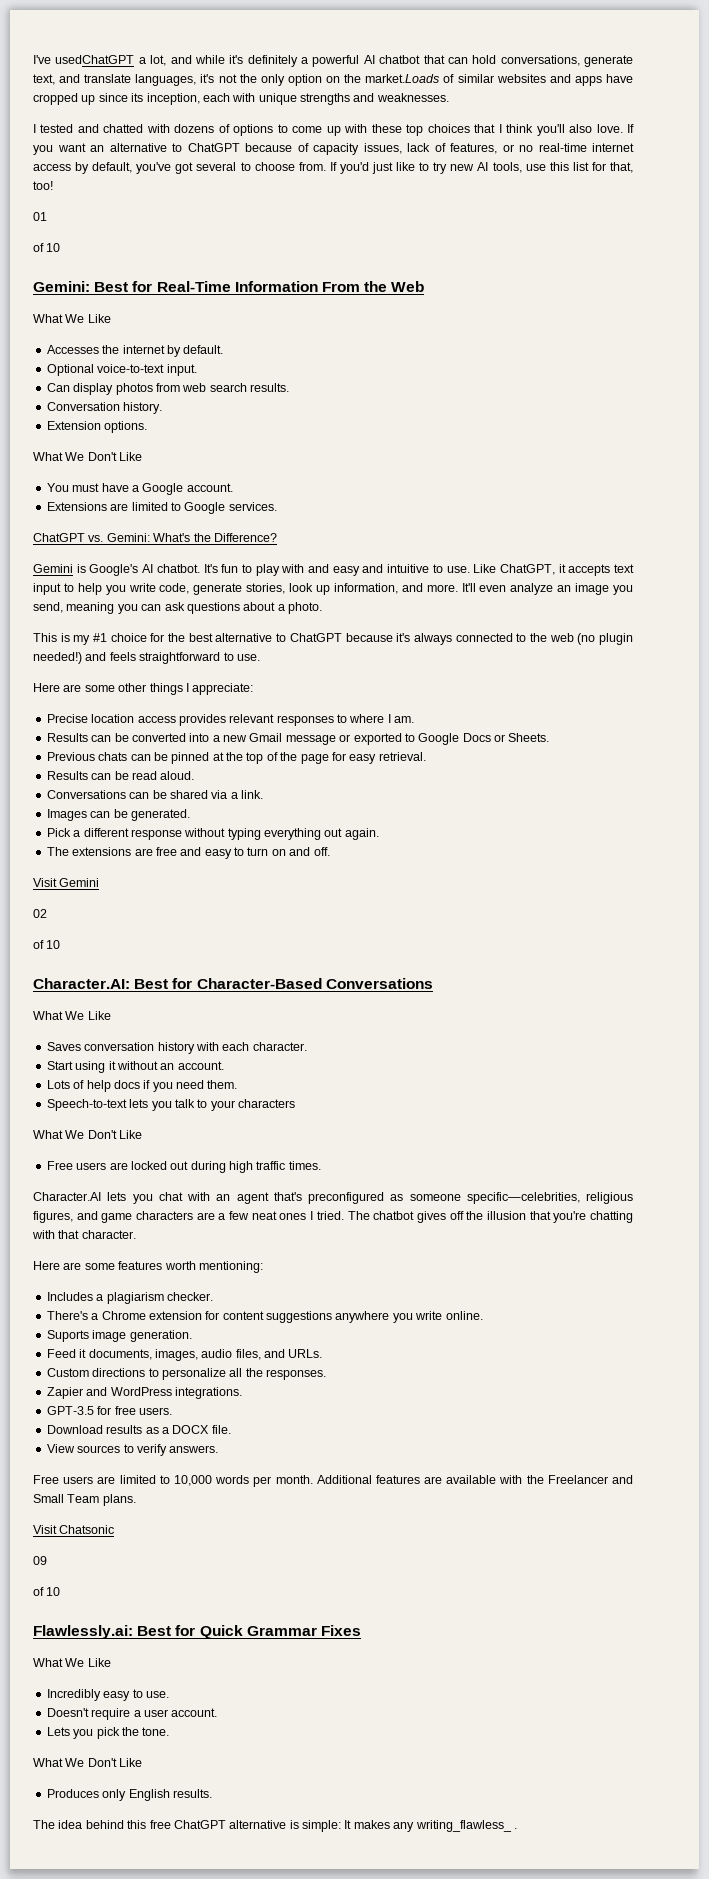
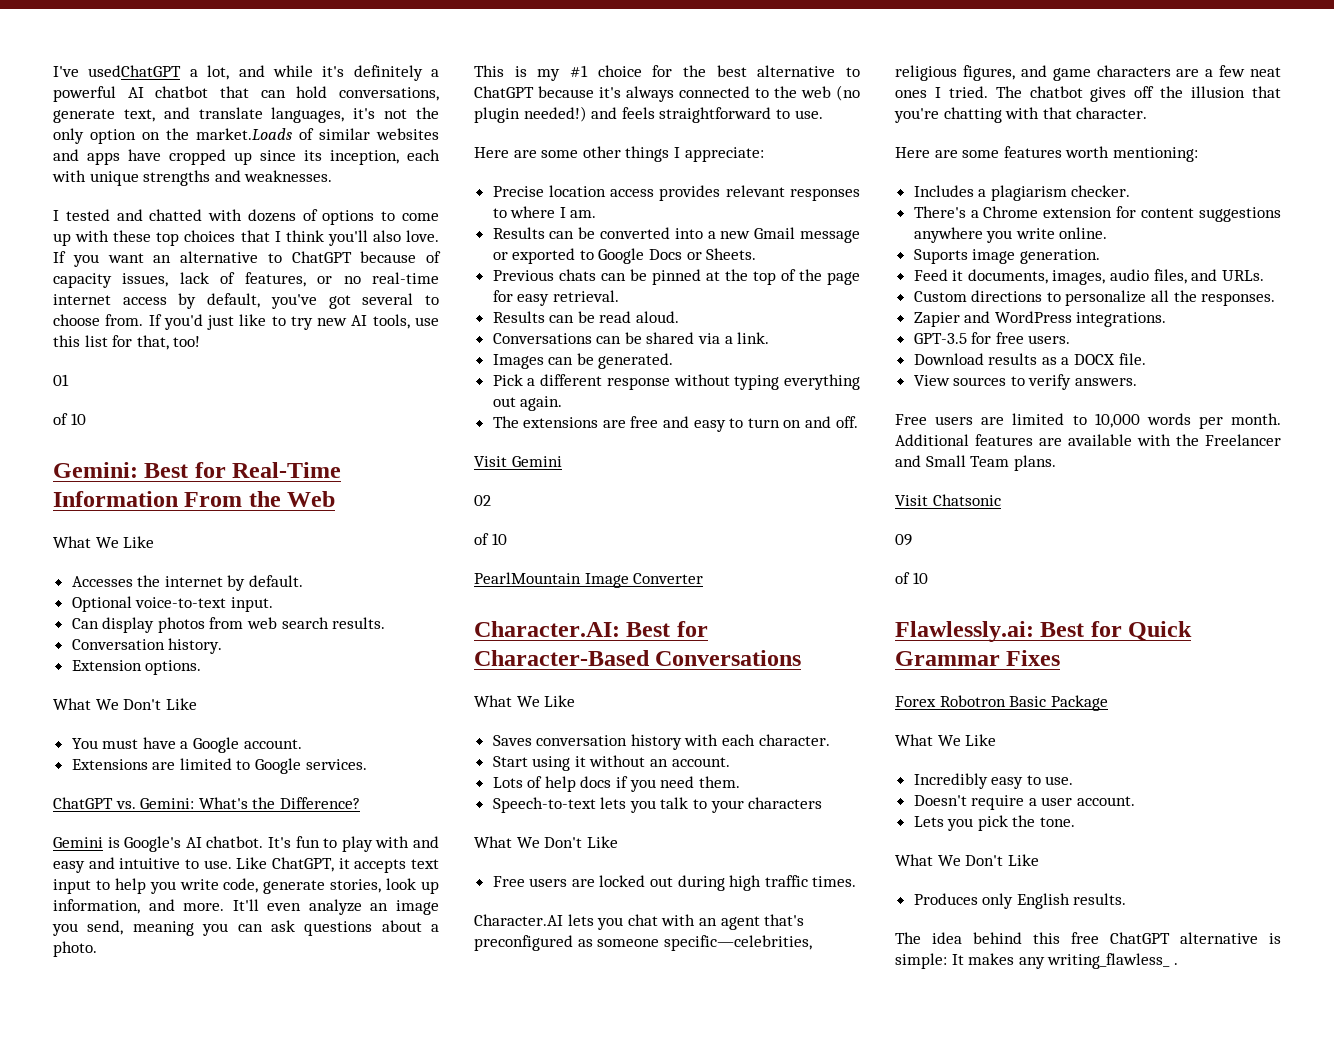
(61, 944) none -> [474,572,704,588] // PearlMountain Image Converter
(361, 1630) none -> [895,695,1108,711] // Forex Robotron Basic Package

